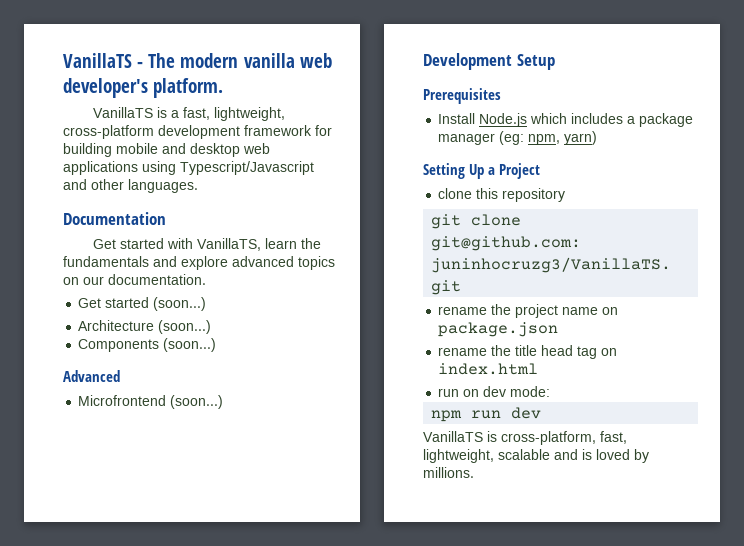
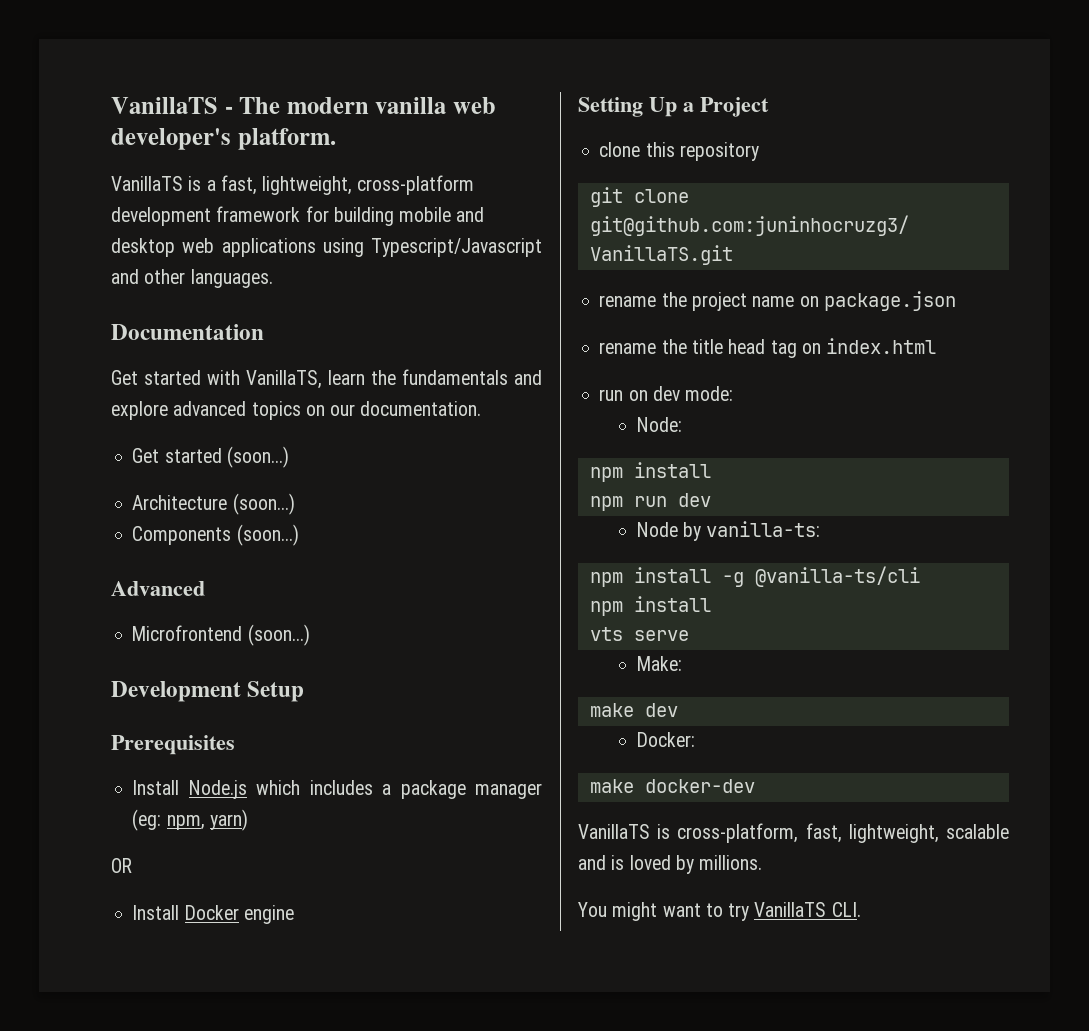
(598, 138) none -> [111,858,132,873] [132,905,294,924] // OR // Install Docker engine
(551, 391) none -> [636,417,682,432] [589,462,711,482] // Node: // npm install
(542, 413) none -> [636,521,821,541] [589,566,920,587] [589,596,711,616] [589,627,689,641] [636,656,682,671] [589,703,678,717] [636,732,695,747] [589,779,755,793] // Node by vanilla-ts: // npm install -g @vanilla-ts/cli // npm install // vts serve // Make: // make dev // Docker: // make docker-dev
(474, 472) none -> [578,902,861,921] // You might want to try VanillaTS CLI.

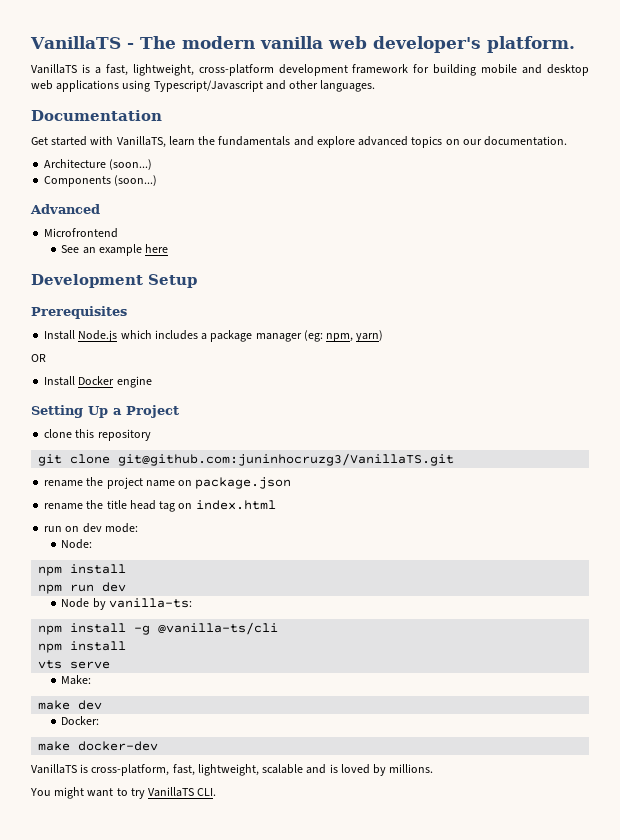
[132,446,289,468] // Get started (soon...) -> (568, 141) none
[247,624,310,646] (soon...) -> [61,244,169,256] // See an example here

